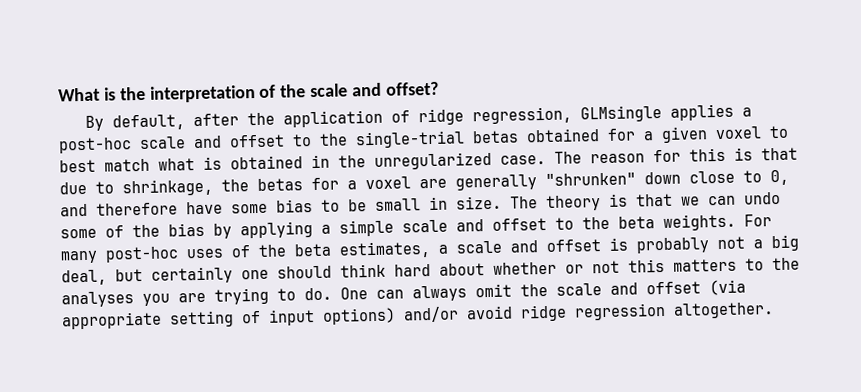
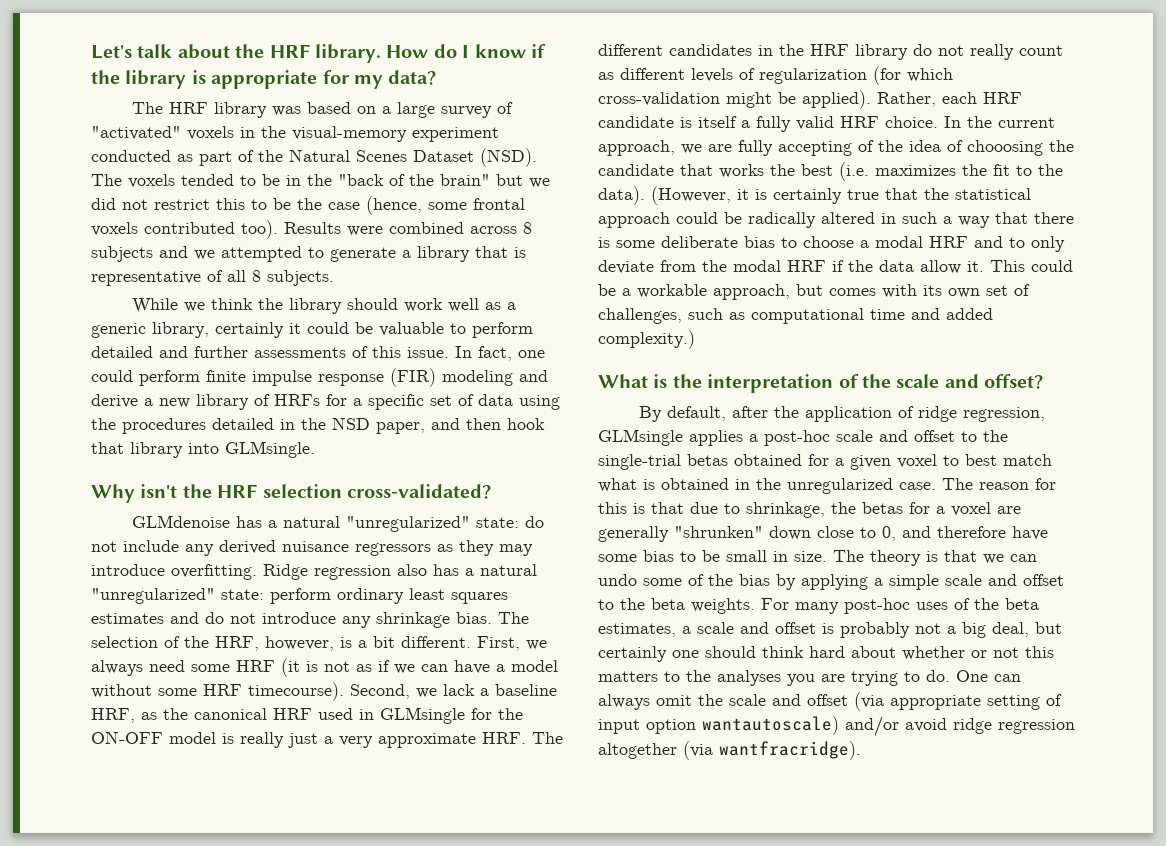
(58, 94) none -> [91,44,546,63] [91,70,437,89] [131,102,513,118] [91,126,499,142] [91,148,537,167] [91,174,550,188] [91,196,525,215] [91,220,532,239] [91,246,526,262] [91,270,334,286] [131,298,516,314] [91,322,533,338] [91,346,545,361] [91,368,548,387] [91,394,560,410] [91,417,545,434] [91,441,315,458] [91,484,491,503] [131,515,544,532] [91,540,533,556] [91,564,537,580] [91,588,508,604] [91,612,529,628] [91,636,547,651] [91,658,558,677] [91,682,557,701] [91,707,523,724] [91,731,563,748] [598,44,1063,60] [598,66,953,85] [598,90,1022,109] [598,116,1055,132] [598,140,1074,156] [598,162,1063,181] [598,186,1031,205] [598,212,1074,228] [598,236,1065,252] [598,260,1073,274] [598,284,1030,300] [598,308,993,324] [598,330,695,349] Let's talk about the HRF library. How do I know if the library is appropriate for my data? // The HRF library was based on a large survey of "activated" voxels in the visual-memory experiment conducted as part of the Natural Scenes Dataset (NSD). The voxels tended to be in the "back of the brain" but we did not restrict this to be the case (hence, some frontal voxels contributed too). Results were combined across 8 subjects and we attempted to generate a library that is representative of all 8 subjects. // While we think the library should work well as a generic library, certainly it could be valuable to perform detailed and further assessments of this issue. In fact, one could perform finite impulse response (FIR) modeling and derive a new library of HRFs for a specific set of data using the procedures detailed in the NSD paper, and then hook that library into GLMsingle. // Why isn't the HRF selection cross-validated? // GLMdenoise has a natural "unregularized" state: do not include any derived nuisance regressors as they may introduce overfitting. Ridge regression also has a natural "unregularized" state: perform ordinary least squares estimates and do not introduce any shrinkage bias. The selection of the HRF, however, is a bit different. First, we always need some HRF (it is not as if we can have a model without some HRF timecourse). Second, we lack a baseline HRF, as the canonical HRF used in GLMsingle for the ON-OFF model is really just a very approximate HRF. The different candidates in the HRF library do not really count as different levels of regularization (for which cross-validation might be applied). Rather, each HRF candidate is itself a fully valid HRF choice. In the current approach, we are fully accepting of the idea of chooosing the candidate that works the best (i.e. maximizes the fit to the data). (However, it is certainly true that the statistical approach could be radically altered in such a way that there is some deliberate bias to choose a modal HRF and to only deviate from the modal HRF if the data allow it. This could be a workable approach, but comes with its own set of challenges, such as computational time and added complexity.) //
[322,307,396,325] options) -> [646,716,839,735] option wantautoscale)
[673,302,774,319] altogether. -> [598,741,861,760] altogether (via wantfracridge).

